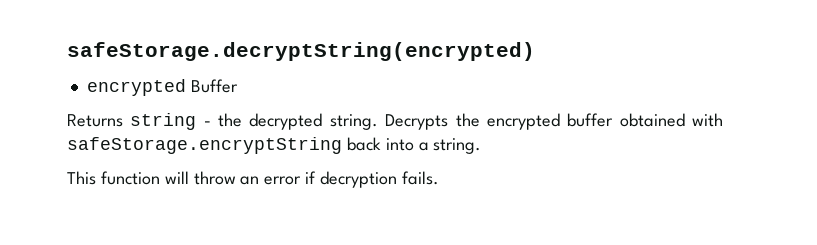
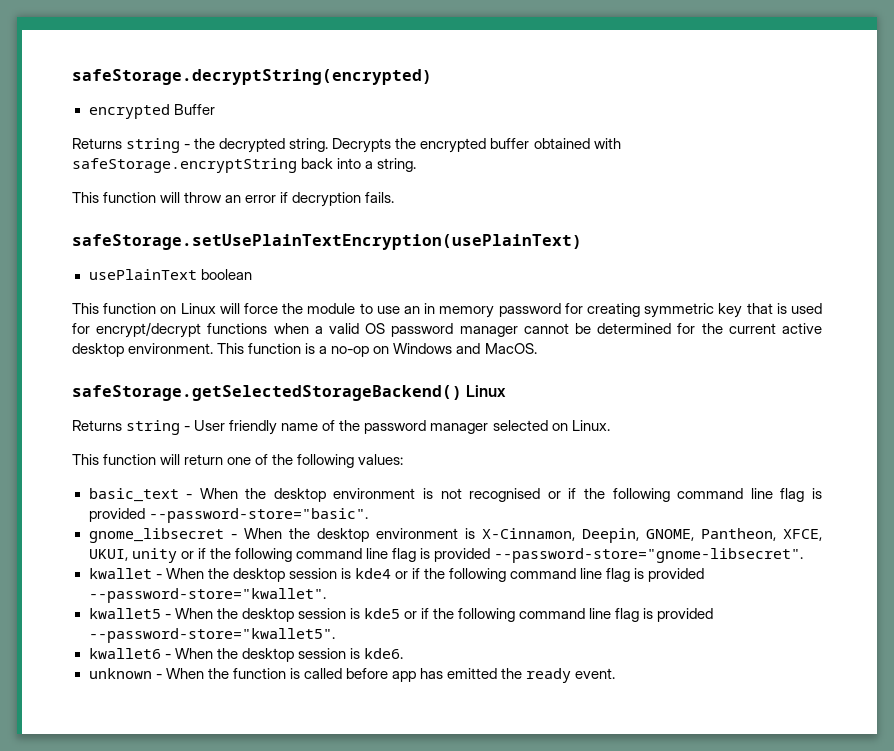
(439, 178) none -> [72,234,582,250] [88,269,252,280] [72,303,823,318] [72,322,823,338] [72,343,537,357] [72,385,507,401] [72,420,610,435] [72,454,404,468] [88,488,822,502] [88,508,368,523] [88,528,822,543] [88,548,804,563] [88,568,705,582] [88,588,326,603] [88,608,714,622] [88,628,335,643] [88,648,403,662] [88,668,616,683] // safeStorage.setUsePlainTextEncryption(usePlainText) // usePlainText boolean // This function on Linux will force the module to use an in memory password for creating symmetric key that is used for encrypt/decrypt functions when a valid OS password manager cannot be determined for the current active desktop environment. This function is a no-op on Windows and MacOS. // safeStorage.getSelectedStorageBackend() Linux // Returns string - User friendly name of the password manager selected on Linux. // This function will return one of the following values: // basic_text - When the desktop environment is not recognised or if the following command line flag is provided --password-store="basic". // gnome_libsecret - When the desktop environment is X-Cinnamon, Deepin, GNOME, Pantheon, XFCE, UKUI, unity or if the following command line flag is provided --password-store="gnome-libsecret". // kwallet - When the desktop session is kde4 or if the following command line flag is provided --password-store="kwallet". // kwallet5 - When the desktop session is kde5 or if the following command line flag is provided --password-store="kwallet5". // kwallet6 - When the desktop session is kde6. // unknown - When the function is called before app has emitted the ready event.

